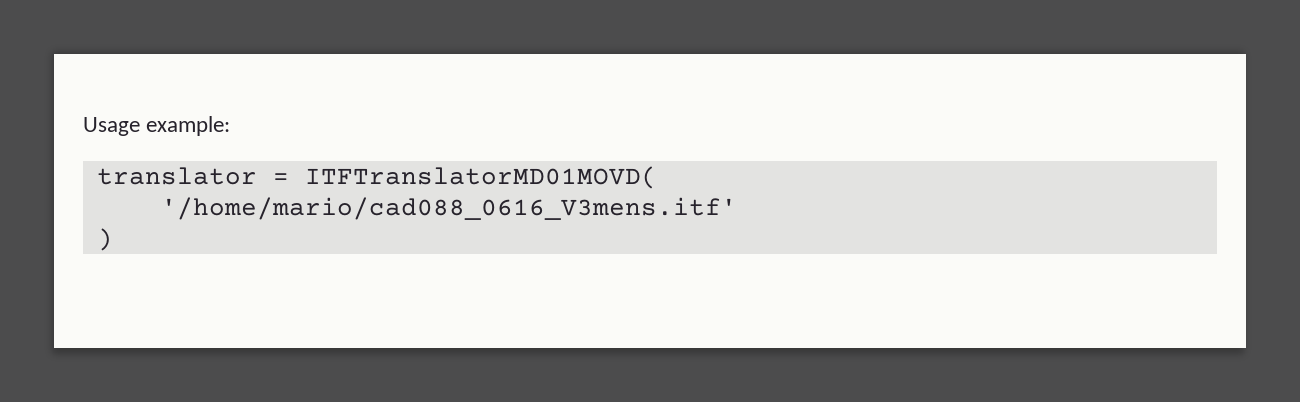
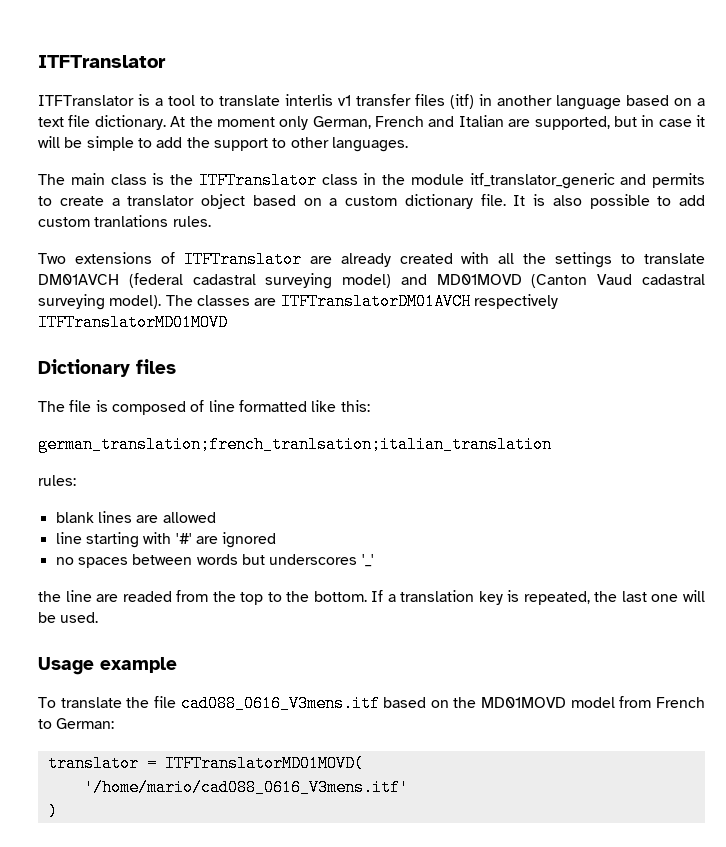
[83,116,231,136] Usage example: -> [38,55,166,68] [38,94,705,110] [38,115,705,130] [38,136,408,152] [38,172,705,189] [38,194,705,209] [38,215,211,227] [38,251,705,268] [38,273,705,289] [38,293,558,310] [38,314,228,331] [38,359,176,377] [38,400,370,415] [38,436,552,453] [38,475,76,486] [55,511,216,523] [55,532,277,548] [55,554,374,568] [38,590,705,605] [38,612,99,623] [38,657,177,675] [38,695,705,712] [38,718,115,729] ITFTranslator // ITFTranslator is a tool to translate interlis v1 transfer files (itf) in another language based on a text file dictionary. At the moment only German, French and Italian are supported, but in case it will be simple to add the support to other languages. // The main class is the ITFTranslator class in the module itf_translator_generic and permits to create a translator object based on a custom dictionary file. It is also possible to add custom tranlations rules. // Two extensions of ITFTranslator are already created with all the settings to translate DM01AVCH (federal cadastral surveying model) and MD01MOVD (Canton Vaud cadastral surveying model). The classes are ITFTranslatorDM01AVCH respectively ITFTranslatorMD01MOVD // Dictionary files // The file is composed of line formatted like this: // german_translation;french_tranlsation;italian_translation // rules: // blank lines are allowed // line starting with '#' are ignored // no spaces between words but underscores '_' // the line are readed from the top to the bottom. If a translation key is repeated, the last one will be used. // Usage example // To translate the file cad088_0616_V3mens.itf based on the MD01MOVD model from French to German:

